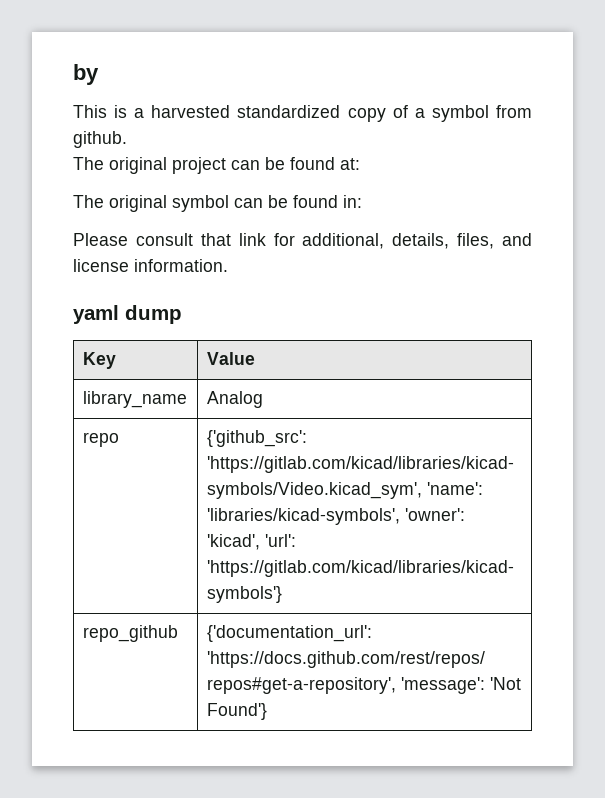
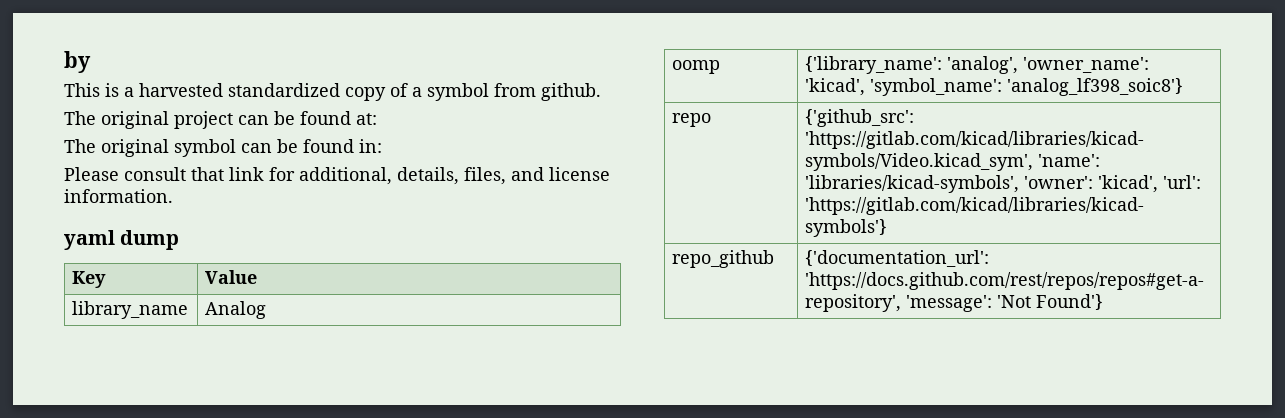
(263, 399) none -> [672,60,721,74] [805,56,1150,74] [805,78,1184,96] // oomp | {'library_name': 'analog', 'owner_name': 'kicad', 'symbol_name': 'analog_lf398_soic8'}

